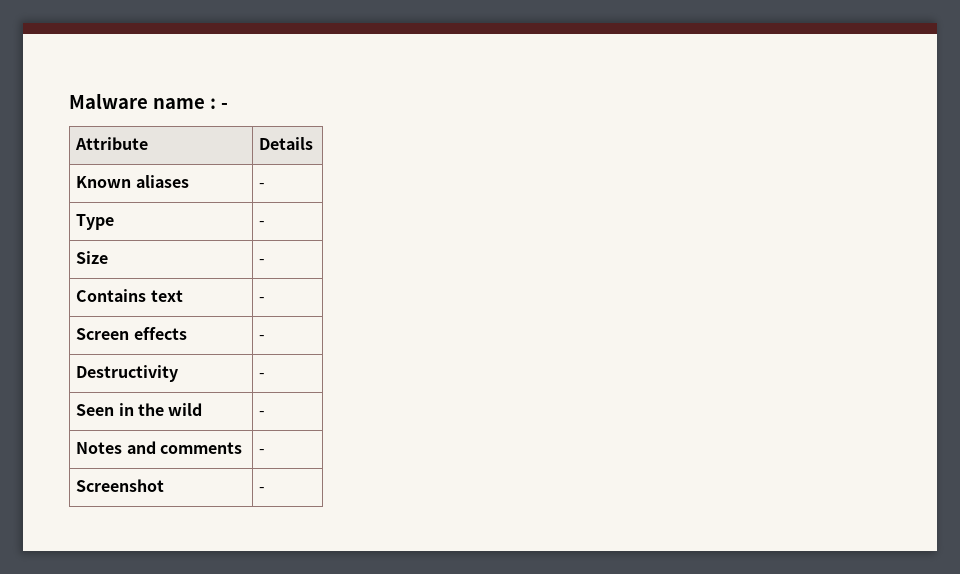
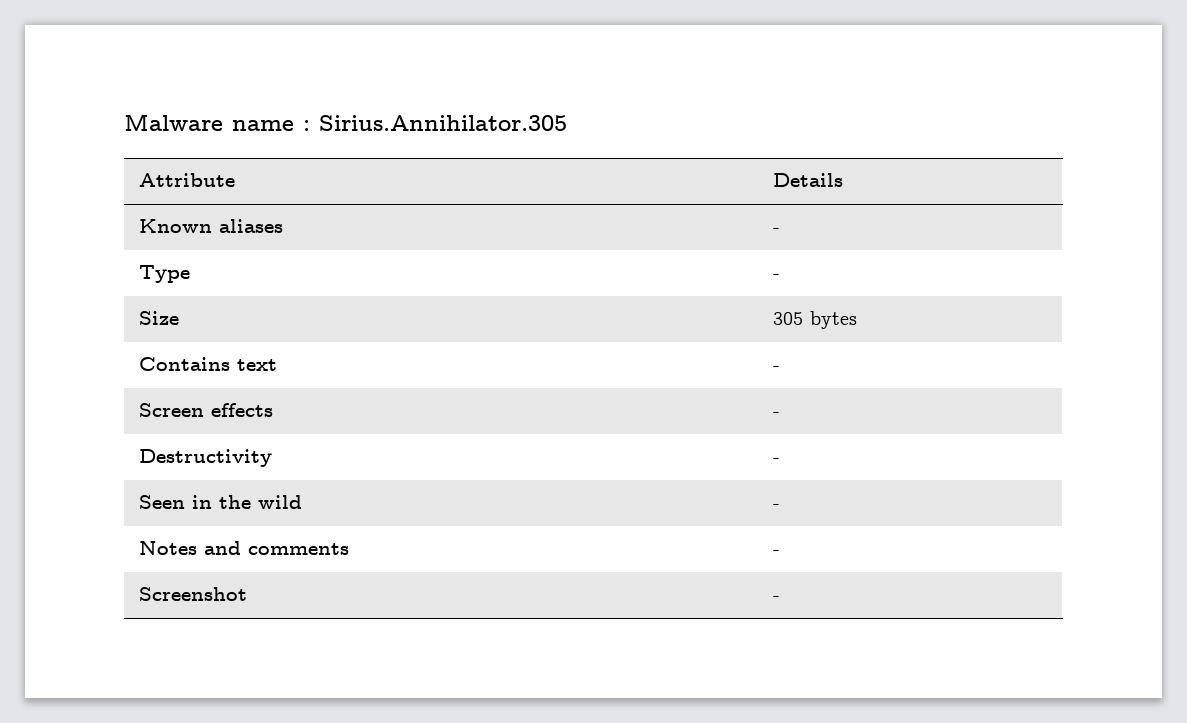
[220,103,228,109] - -> [319,115,567,131] Sirius.Annihilator.305
[259,259,266,264] - -> [773,311,858,329] 305 bytes

